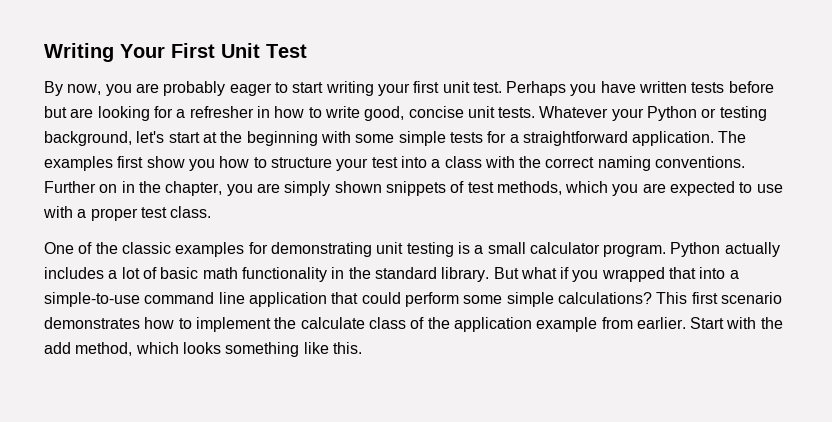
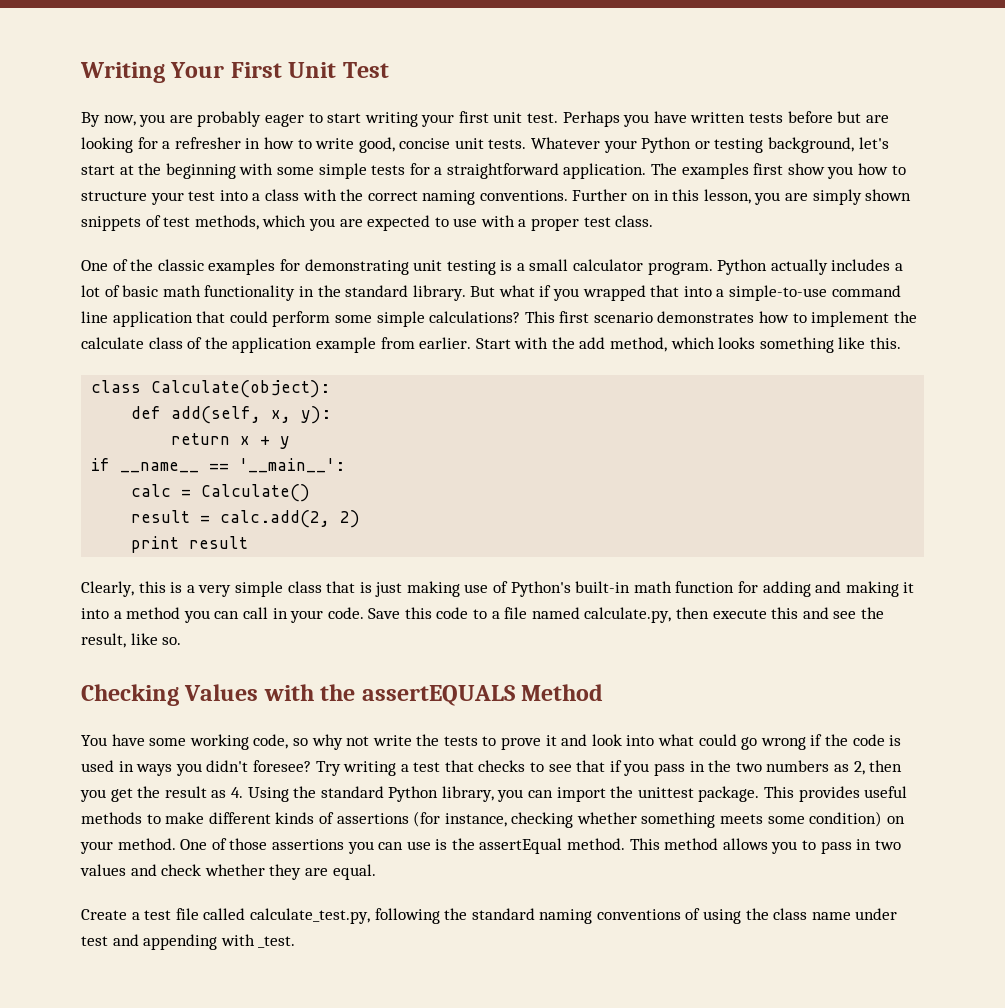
[138,181,223,196] the chapter, -> [672,189,751,204] this lesson,
(362, 348) none -> [91,380,331,398] [131,406,332,424] [171,433,291,449] [91,458,346,473] [131,484,311,502] [131,510,361,528] [131,536,249,553] [81,581,915,597] [81,607,884,623] [81,633,182,648] [81,684,604,706] [81,734,902,750] [81,760,903,776] [80,786,908,802] [81,811,905,828] [80,838,901,854] [80,864,376,880] [81,908,898,924] [81,934,296,950] // class Calculate(object): // def add(self, x, y): // return x + y // if __name__ == '__main__': // calc = Calculate() // result = calc.add(2, 2) // print result // Clearly, this is a very simple class that is just making use of Python's built-in math function for adding and making it into a method you can call in your code. Save this code to a file named calculate.py, then execute this and see the result, like so. // Checking Values with the assertEQUALS Method // You have some working code, so why not write the tests to prove it and look into what could go wrong if the code is used in ways you didn't foresee? Try writing a test that checks to see that if you pass in the two numbers as 2, then you get the result as 4. Using the standard Python library, you can import the unittest package. This provides useful methods to make different kinds of assertions (for instance, checking whether something meets some condition) on your method. One of those assertions you can use is the assertEqual method. This method allows you to pass in two values and check whether they are equal. // Create a test file called calculate_test.py, following the standard naming conventions of using the class name under test and appending with _test.

